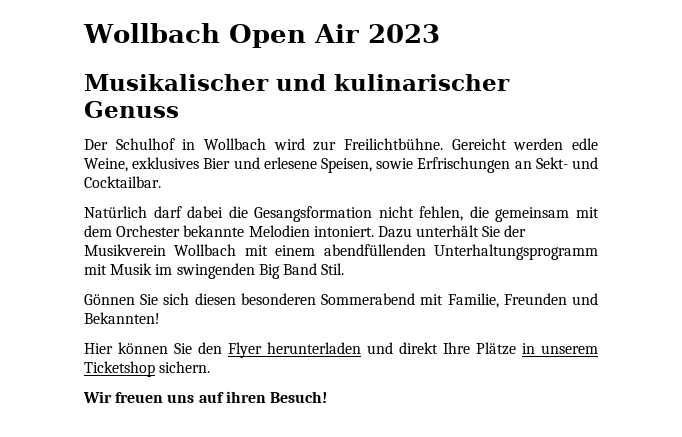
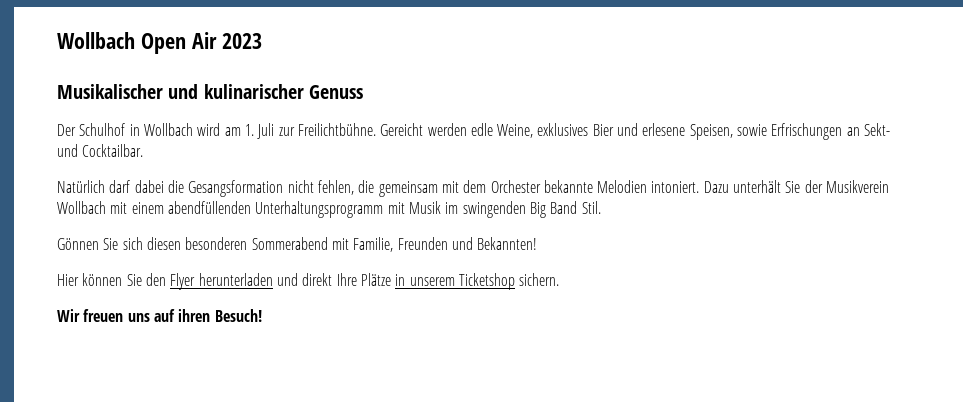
(305, 144) none -> [224,123,275,139] am 1. Juli

